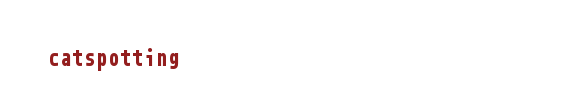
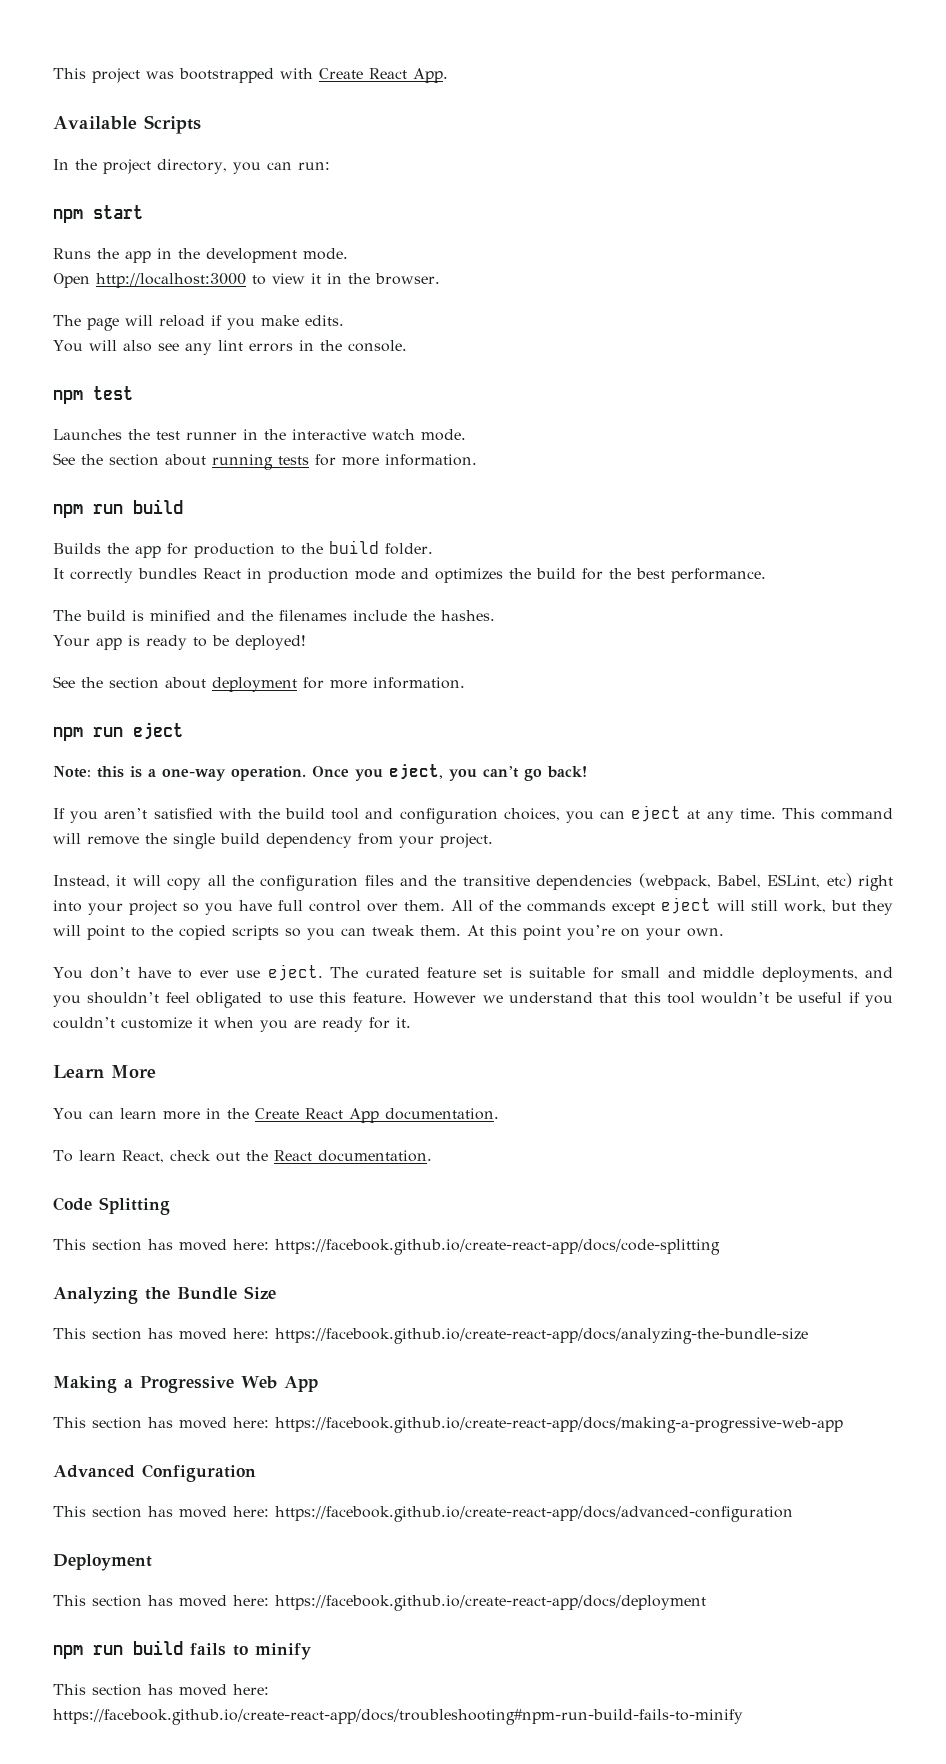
[47,48,179,71] catspotting -> [53,68,448,83] [53,115,201,134] [53,159,330,174] [53,205,143,223] [53,248,348,263] [53,273,440,288] [53,315,344,331] [53,340,407,355] [53,386,133,404] [53,429,466,441] [53,453,477,470] [53,499,183,518] [53,540,433,558] [53,568,766,583] [53,610,495,621] [53,635,306,650] [53,676,465,692] [53,722,183,741] [53,764,587,781] [53,805,893,824] [53,833,493,849] [53,873,893,891] [53,897,893,915] [53,925,724,940] [53,964,893,982] [53,992,894,1008] [53,1017,411,1032] [53,1065,156,1078] [53,1108,499,1123] [53,1150,432,1163] [53,1197,170,1215] [53,1239,720,1255] [53,1286,276,1304] [53,1328,808,1344] [53,1376,318,1393] [53,1417,843,1433] [53,1464,256,1482] [53,1506,793,1522] [53,1554,152,1571] [53,1595,706,1611] [53,1640,311,1660] [53,1684,269,1696] [53,1709,743,1725] This project was bootstrapped with Create React App. // Available Scripts // In the project directory, you can run: // npm start // Runs the app in the development mode. // Open http://localhost:3000 to view it in the browser. // The page will reload if you make edits. // You will also see any lint errors in the console. // npm test // Launches the test runner in the interactive watch mode. // See the section about running tests for more information. // npm run build // Builds the app for production to the build folder. // It correctly bundles React in production mode and optimizes the build for the best performance. // The build is minified and the filenames include the hashes. // Your app is ready to be deployed! // See the section about deployment for more information. // npm run eject // Note: this is a one-way operation. Once you eject, you can’t go back! // If you aren’t satisfied with the build tool and configuration choices, you can eject at any time. This command will remove the single build dependency from your project. // Instead, it will copy all the configuration files and the transitive dependencies (webpack, Babel, ESLint, etc) right into your project so you have full control over them. All of the commands except eject will still work, but they will point to the copied scripts so you can tweak them. At this point you’re on your own. // You don’t have to ever use eject. The curated feature set is suitable for small and middle deployments, and you shouldn’t feel obligated to use this feature. However we understand that this tool wouldn’t be useful if you couldn’t customize it when you are ready for it. // Learn More // You can learn more in the Create React App documentation. // To learn React, check out the React documentation. // Code Splitting // This section has moved here: https://facebook.github.io/create-react-app/docs/code-splitting // Analyzing the Bundle Size // This section has moved here: https://facebook.github.io/create-react-app/docs/analyzing-the-bundle-size // Making a Progressive Web App // This section has moved here: https://facebook.github.io/create-react-app/docs/making-a-progressive-web-app // Advanced Configuration // This section has moved here: https://facebook.github.io/create-react-app/docs/advanced-configuration // Deployment // This section has moved here: https://facebook.github.io/create-react-app/docs/deployment // npm run build fails to minify // This section has moved here: https://facebook.github.io/create-react-app/docs/troubleshooting#npm-run-build-fails-to-minify

